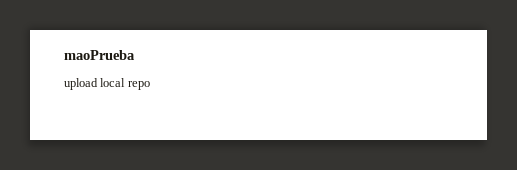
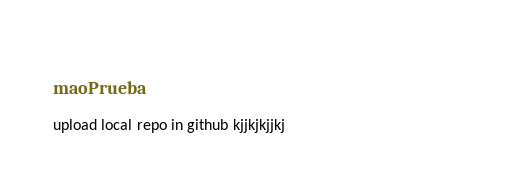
(150, 85) none -> [170,119,285,133] in github kjjkjkjjkj

